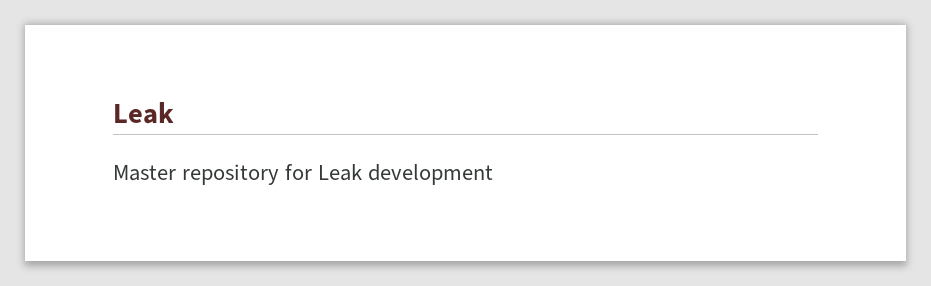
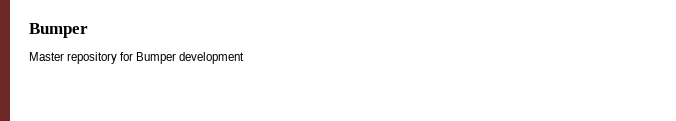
[113,102,174,124] Leak -> [29,23,88,38] Bumper
[318,164,363,181] Leak -> [136,52,177,64] Bumper

